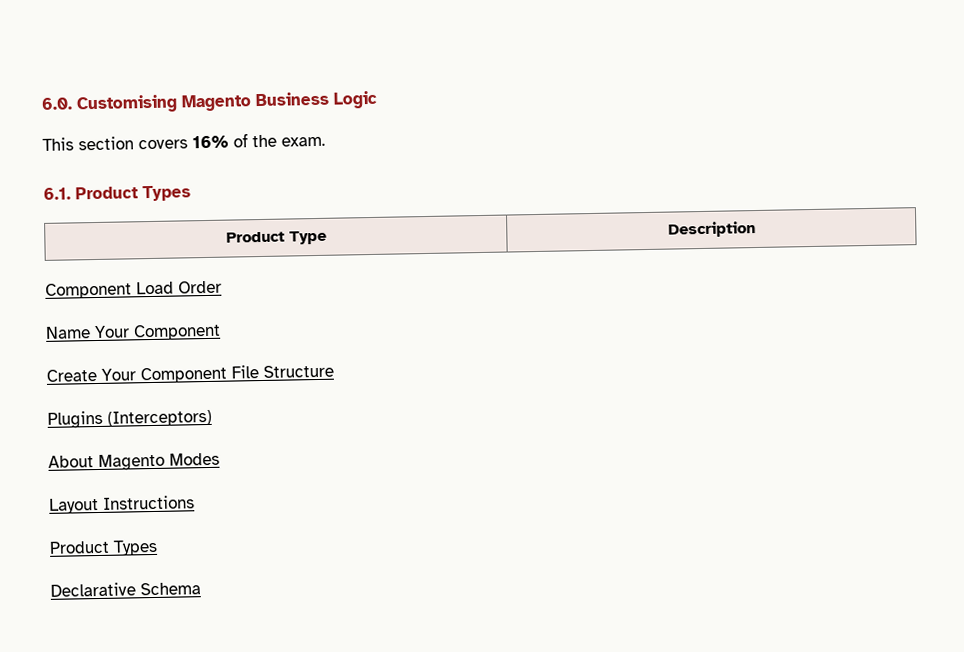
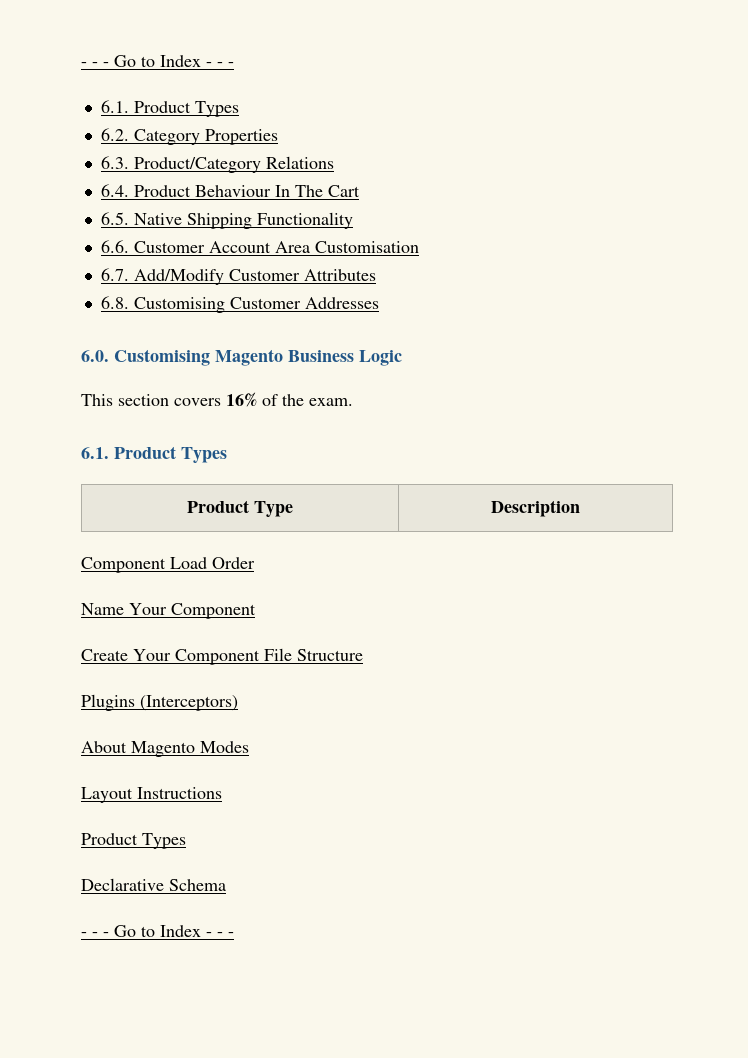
(41, 103) none -> [81,55,234,67] [100,100,239,117] [100,128,278,145] [100,156,334,173] [100,184,360,197] [100,212,353,229] [100,240,419,253] [100,268,376,285] [100,296,379,313] - - - Go to Index - - - // 6.1. Product Types // 6.2. Category Properties // 6.3. Product/Category Relations // 6.4. Product Behaviour In The Cart // 6.5. Native Shipping Functionality // 6.6. Customer Account Area Customisation // 6.7. Add/Modify Customer Attributes // 6.8. Customising Customer Addresses //
(201, 589) none -> [81,925,234,937] // - - - Go to Index - - -

